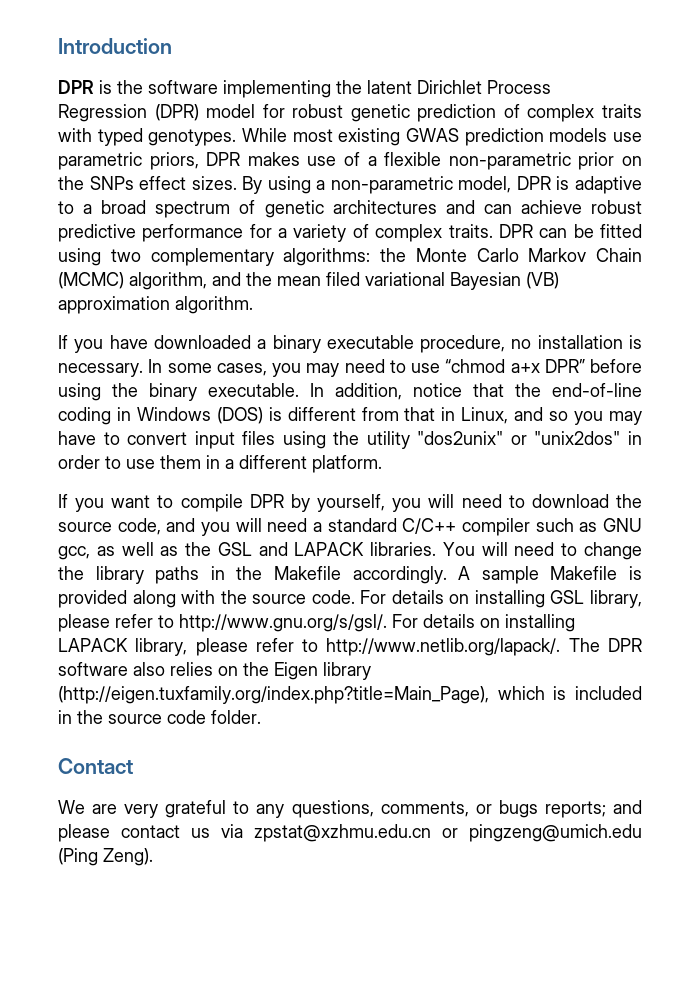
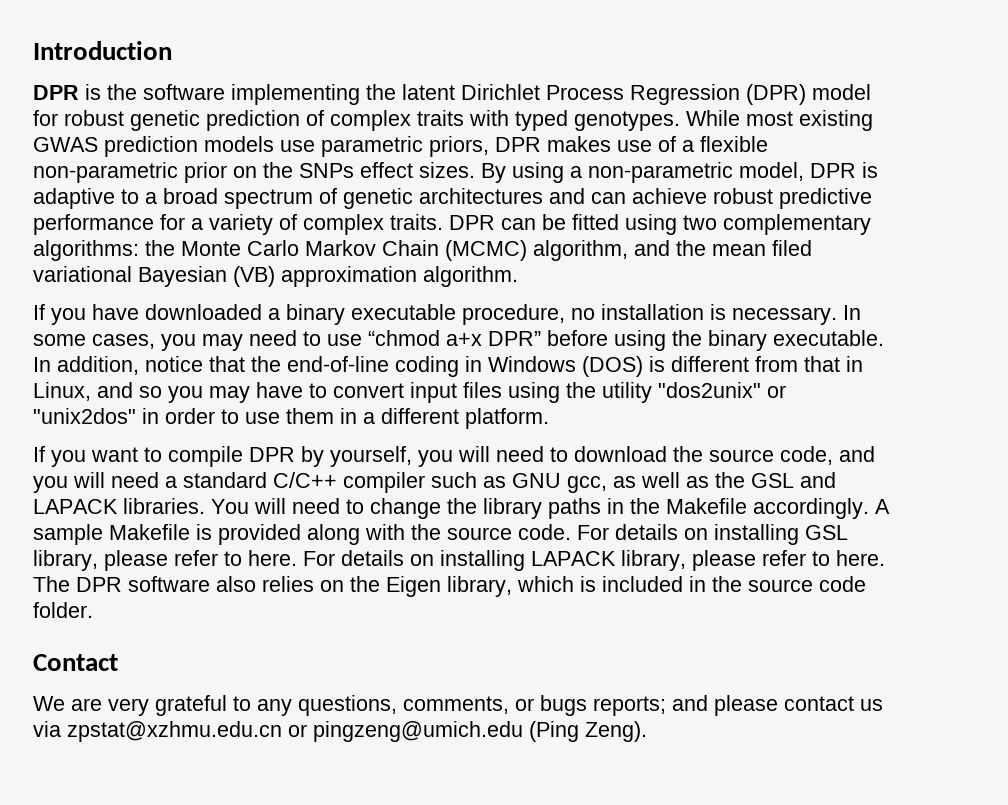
[179,614,387,632] http://www.gnu.org/s/gsl/. -> [248,550,297,566] here.
[326,638,561,656] http://www.netlib.org/lapack/. -> [836,550,885,566] here.
[323,662,371,680] [58,686,489,704] library (http://eigen.tuxfamily.org/index.php?title=Main_Page), -> [447,576,512,597] library,

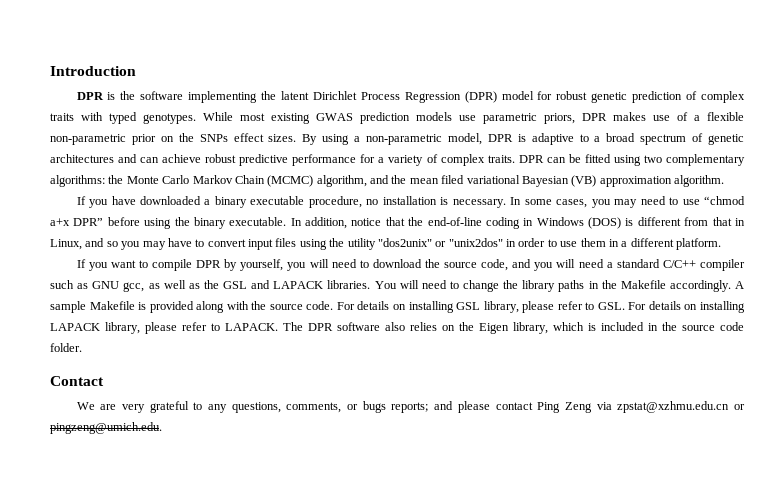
[248,550,297,566] here. -> [597,302,625,310] GSL.
[836,550,885,566] here. -> [225,323,278,331] LAPACK.
[860,699,883,711] us -> [537,402,592,413] Ping Zeng
[313,721,647,742] pingzeng@umich.edu (Ping Zeng). -> [50,422,162,434] pingzeng@umich.edu.

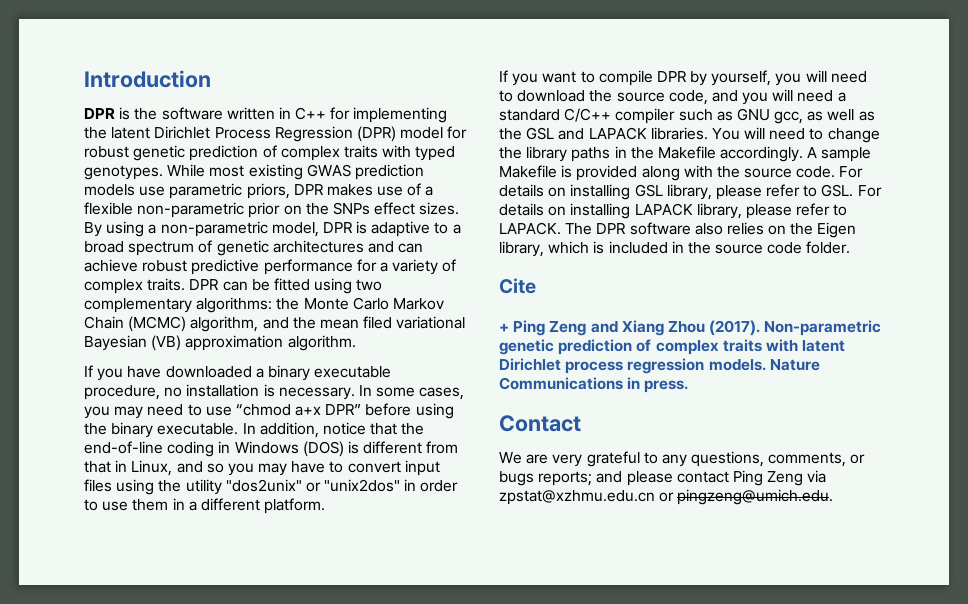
(184, 95) none -> [226,107,351,120] written in C++ for
(82, 347) none -> [499,278,536,294] [499,320,882,336] [499,339,846,355] [499,358,820,374] [499,377,689,393] // Cite // + Ping Zeng and Xiang Zhou (2017). Non-parametric genetic prediction of complex traits with latent Dirichlet process regression models. Nature Communications in press.

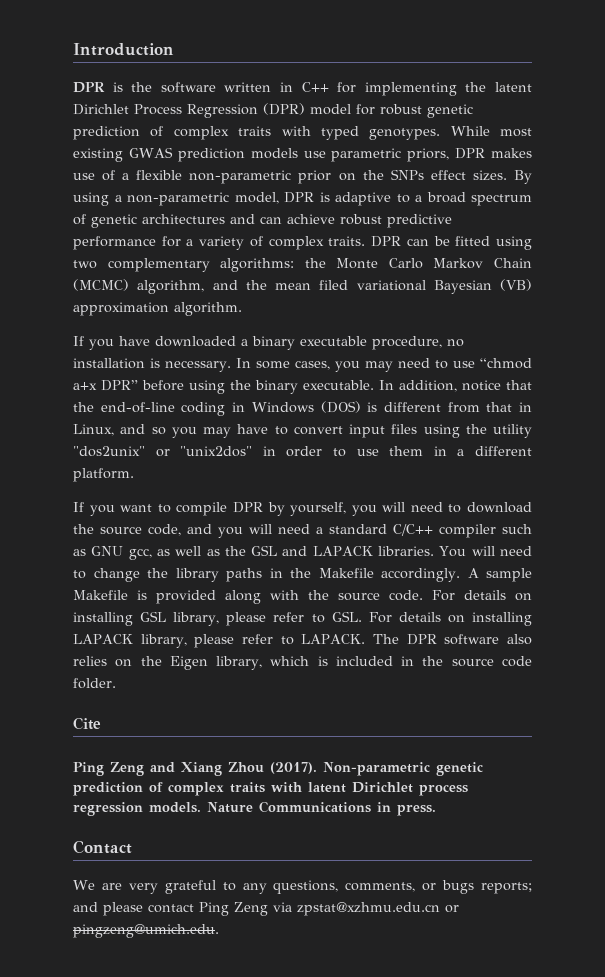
[499,323,509,332] + -> (101, 723) none

